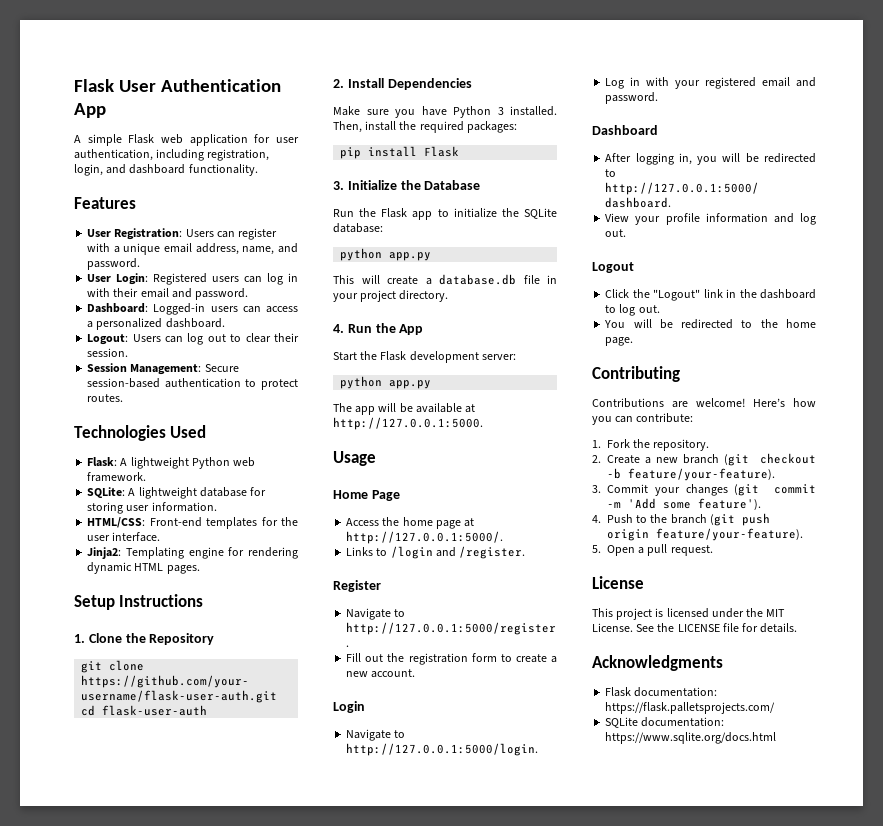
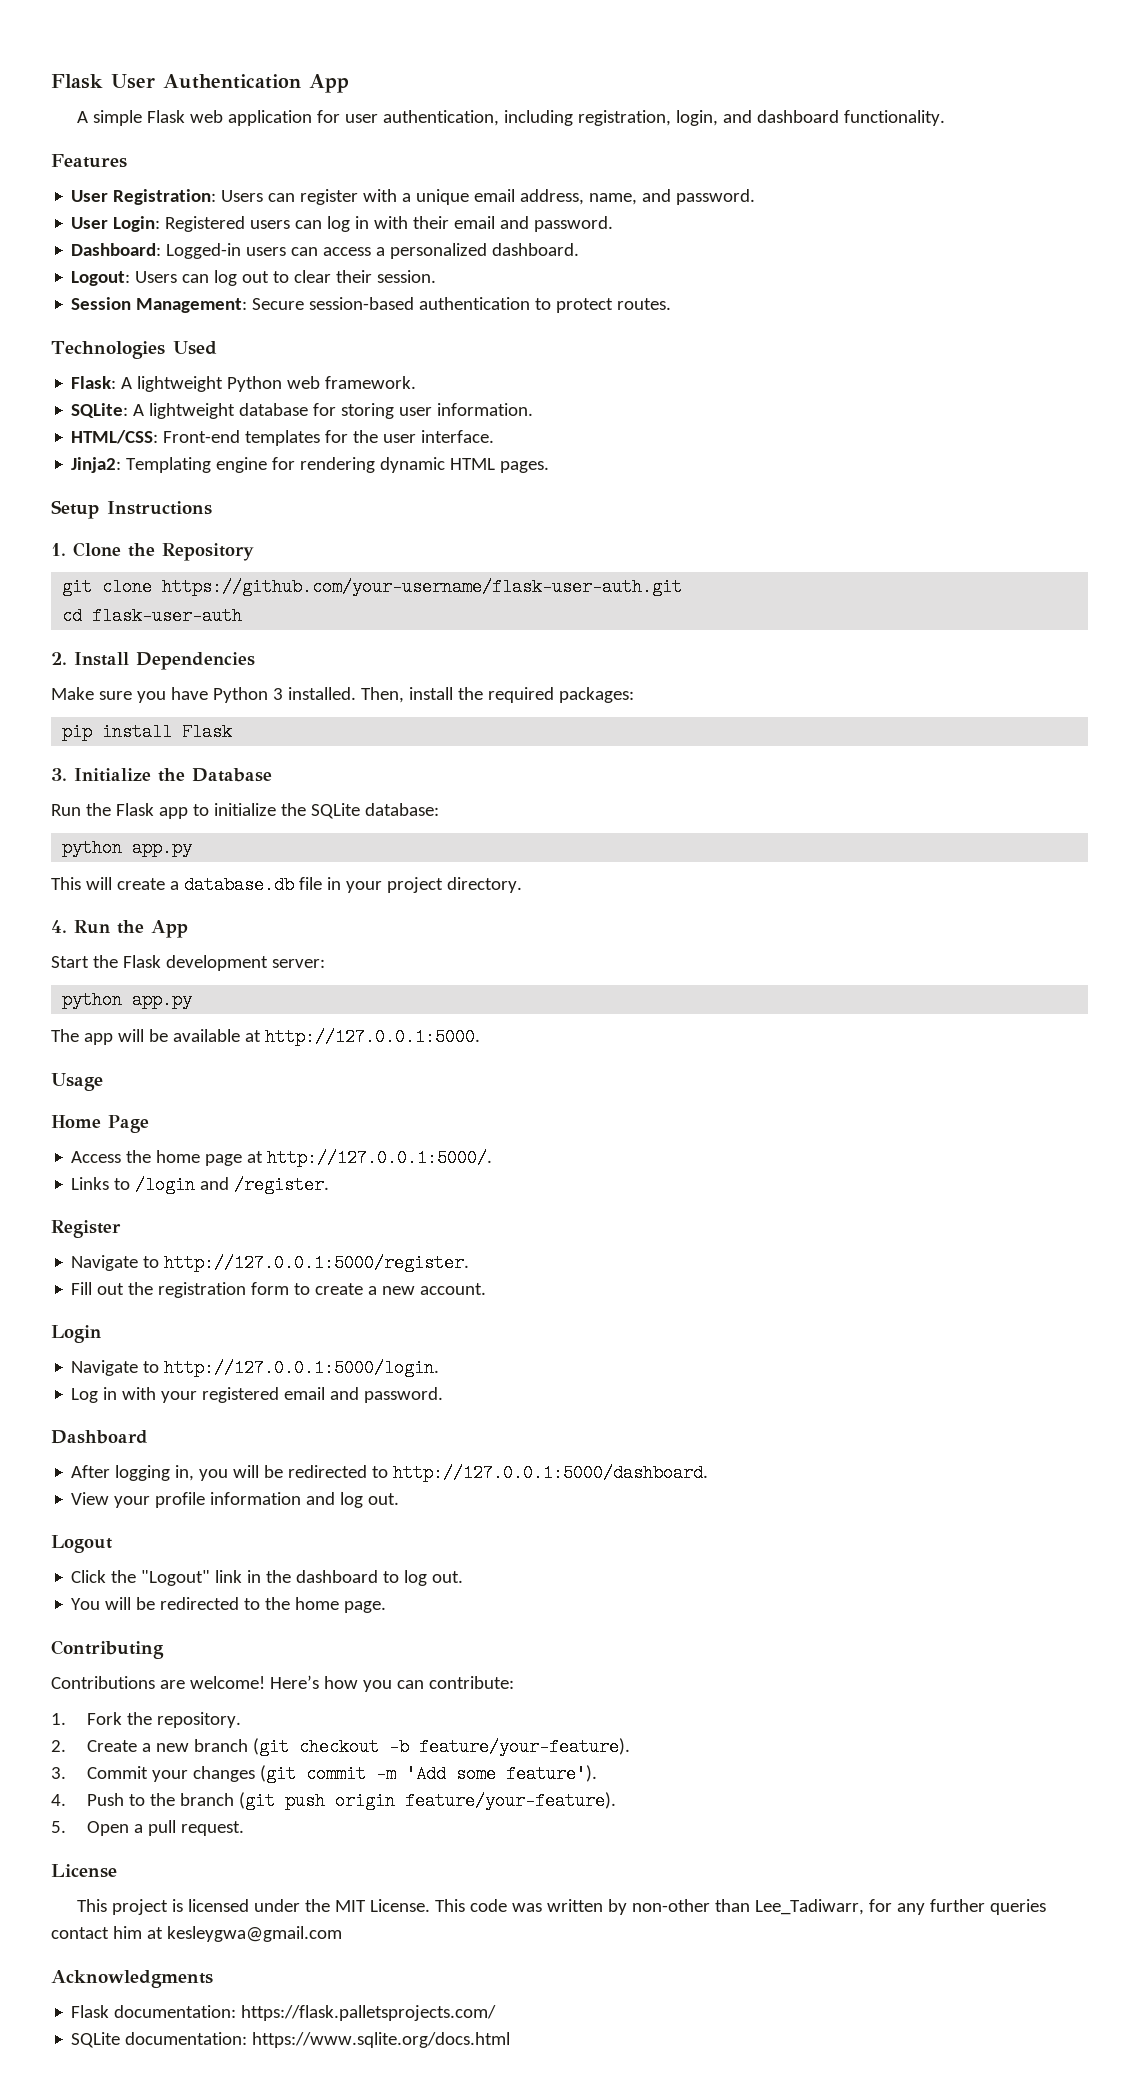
[636,623,798,633] See the LICENSE file for details. -> [434,1899,1046,1915] [51,1926,342,1942] This code was written by non-other than Lee_Tadiwarr, for any further queries contact him at kesleygwa@gmail.com

